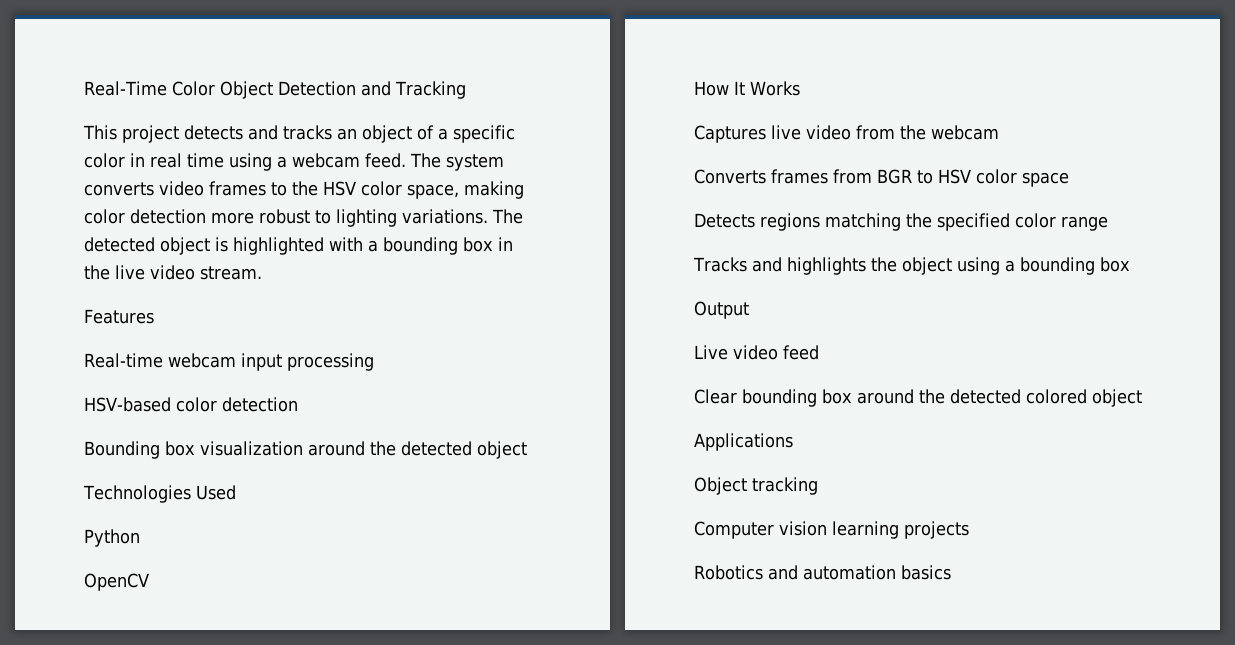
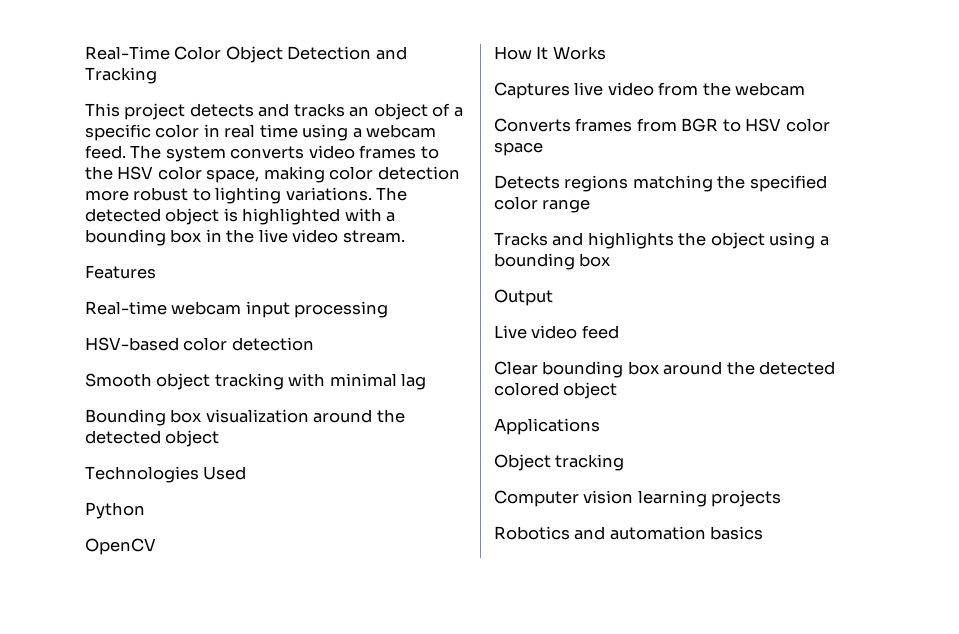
(298, 404) none -> [85,373,427,390] // Smooth object tracking with minimal lag

